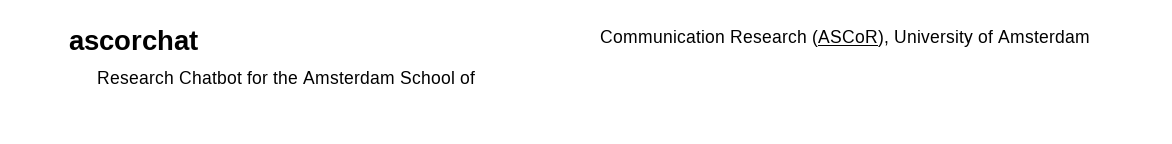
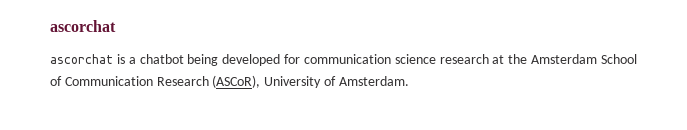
[97,71,269,84] Research Chatbot for -> [50,54,505,66] ascorchat is a chatbot being developed for communication science research at
[998,30,1090,43] Amsterdam -> [338,76,409,86] Amsterdam.

